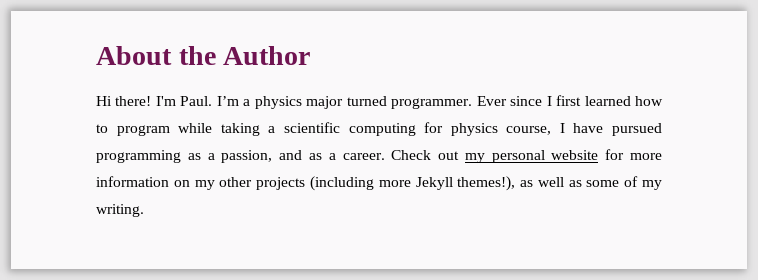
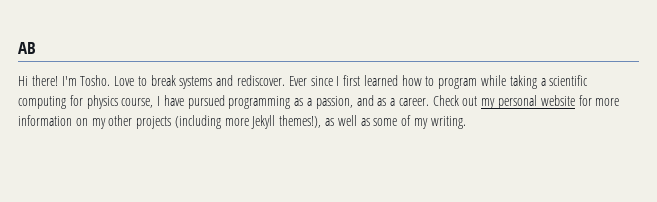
[96,46,311,65] About the Author -> [18,42,36,54] AB
[180,96,473,109] Paul. I’m a physics major turned programmer. -> [80,75,286,89] Tosho. Love to break systems and rediscover.

